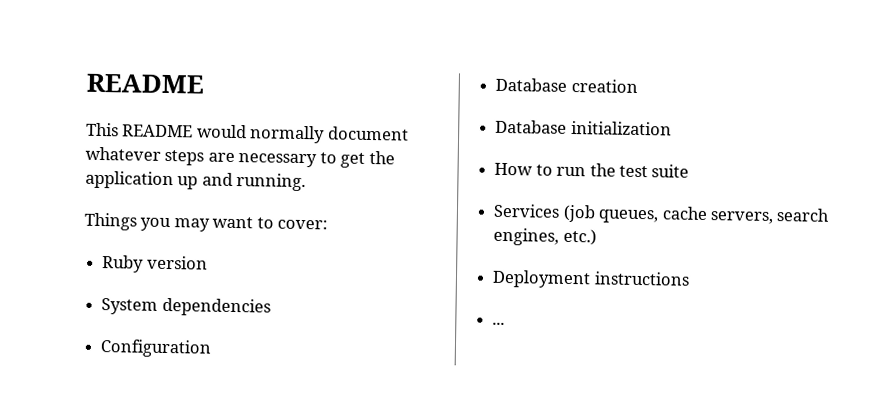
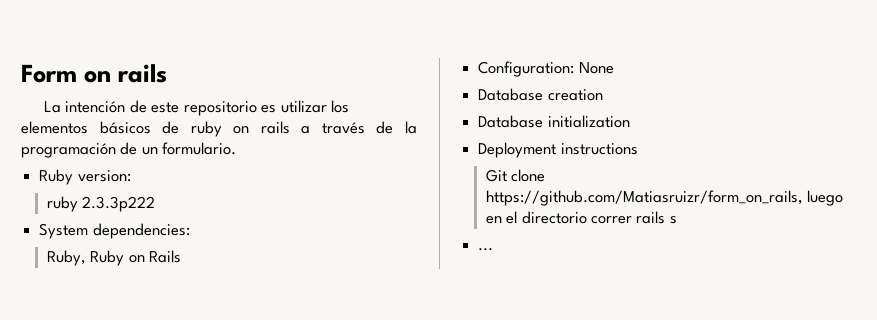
[86,73,204,94] [86,122,409,144] [85,146,395,168] [85,170,307,192] [84,212,329,232] [102,255,208,273] [101,297,271,317] [100,339,213,358] [495,77,638,93] [495,119,672,136] [494,162,690,178] [493,203,831,224] [493,227,597,246] [492,269,690,289] README // This README would normally document whatever steps are necessary to get the application up and running. // Things you may want to cover: // Ruby version // System dependencies // Configuration // Database creation // Database initialization // How to run the test suite // Services (job queues, cache servers, search engines, etc.) // Deployment instructions -> [21,64,168,83] [44,100,350,116] [21,121,417,137] [21,142,237,158] [39,169,131,185] [46,196,156,212] [39,223,190,239] [46,250,181,266] [478,61,614,77] [478,88,603,101] [478,115,630,128] [478,142,638,158] [485,169,546,182] [485,190,844,206] [485,211,677,224] Form on rails // La intención de este repositorio es utilizar los elementos básicos de ruby on rails a través de la programación de un formulario. // Ruby version: // ruby 2.3.3p222 // System dependencies: // Ruby, Ruby on Rails // Configuration: None // Database creation // Database initialization // Deployment instructions // Git clone https://github.com/Matiasruizr/form_on_rails, luego en el directorio correr rails s

